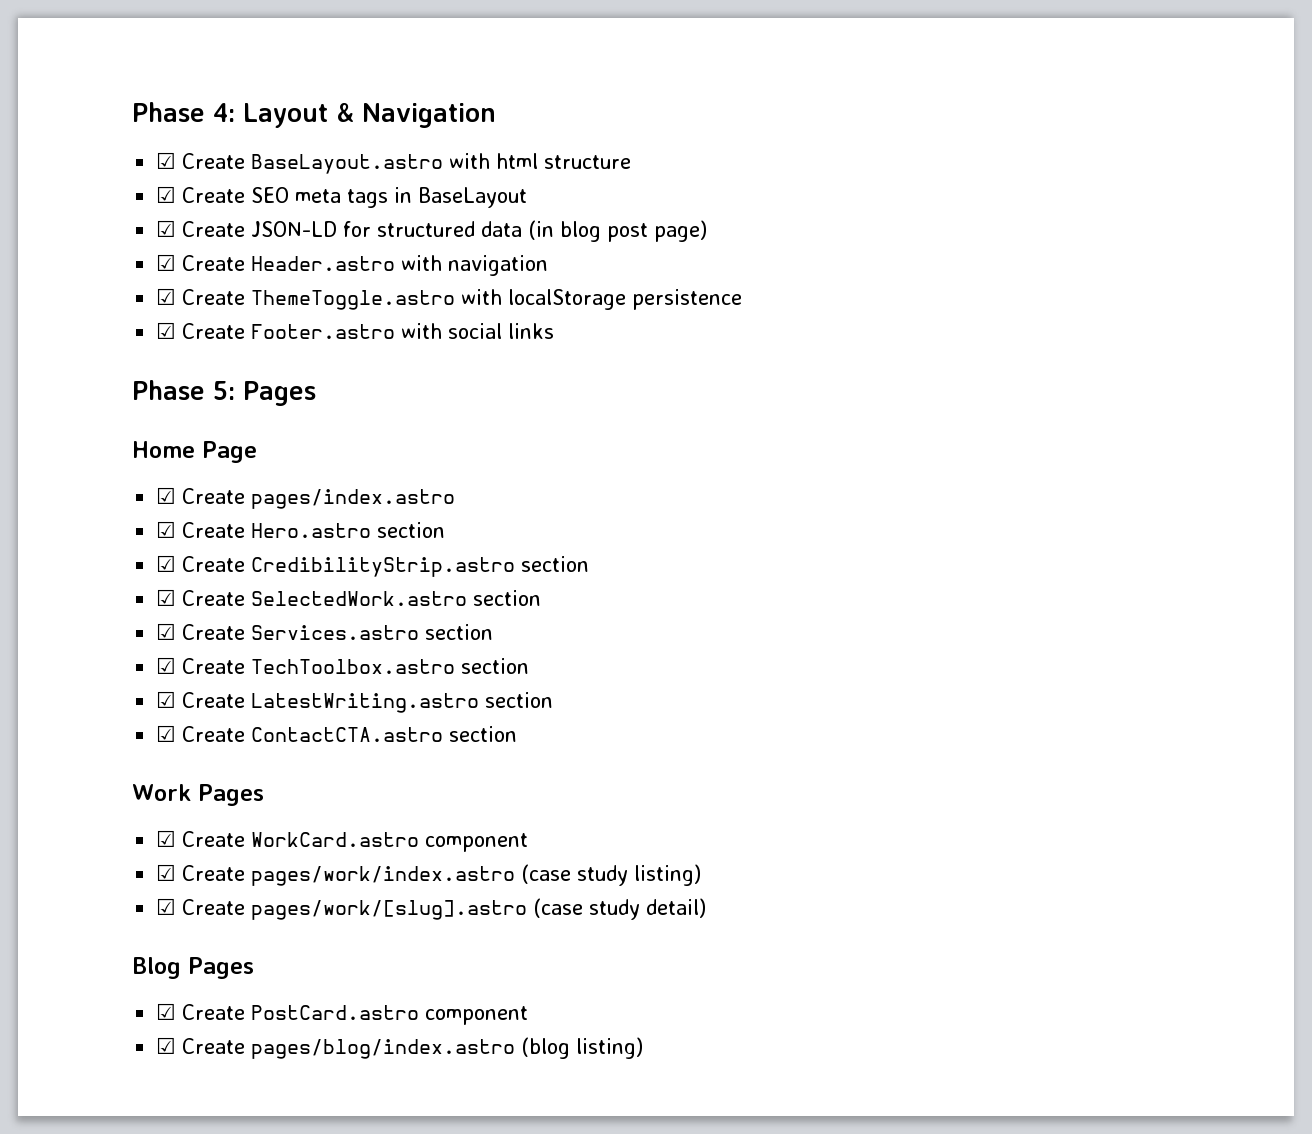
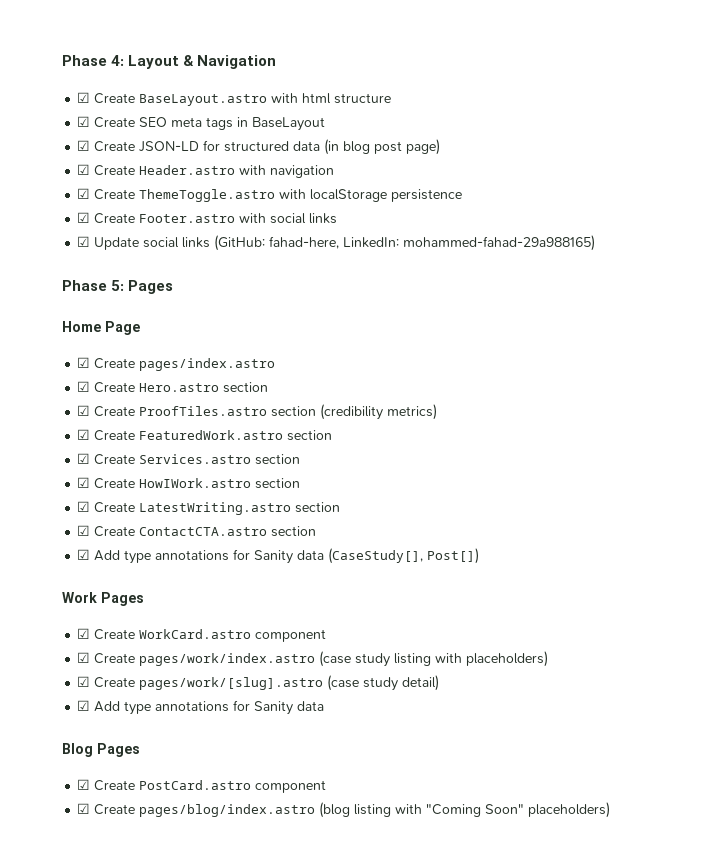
(555, 331) none -> [77,235,596,251] // ☑ Update social links (GitHub: fahad-here, LinkedIn: mohammed-fahad-29a988165)
[251,556,590,577] [156,589,468,606] CredibilityStrip.astro section // ☑ Create SelectedWork.astro -> [139,404,438,420] [77,429,284,441] ProofTiles.astro section (credibility metrics) // ☑ Create FeaturedWork.astro
[251,659,456,674] TechToolbox.astro -> [139,478,252,488] HowIWork.astro
(518, 734) none -> [77,548,480,564] // ☑ Add type annotations for Sanity data (CaseStudy[], Post[])
[634,864,702,886] listing) -> [394,651,549,667] listing with placeholders)
(707, 908) none -> [77,700,325,715] // ☑ Add type annotations for Sanity data
[576,1037,644,1059] listing) -> [354,802,611,818] listing with "Coming Soon" placeholders)

